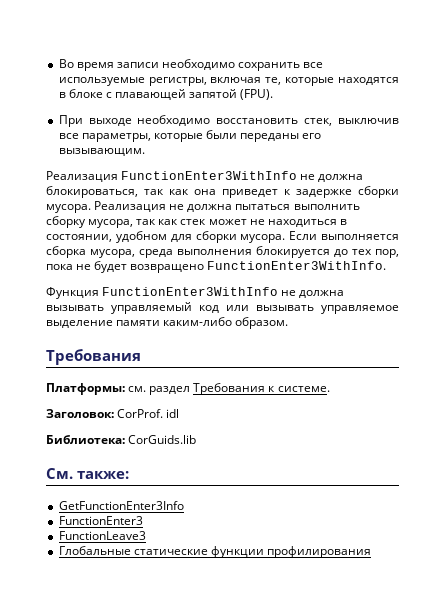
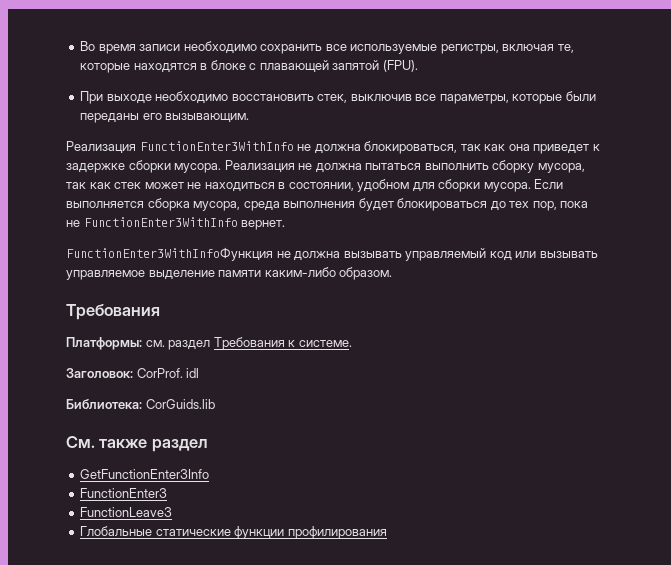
[256,246,330,258] блокируется -> [358,198,488,211] будет блокироваться
[94,261,387,273] [46,287,279,299] будет возвращено FunctionEnter3WithInfo. // Функция FunctionEnter3WithInfo -> [83,217,286,230] [66,247,273,261] FunctionEnter3WithInfo вернет. // FunctionEnter3WithInfoФункция
[77,471,129,479] также: -> [99,439,208,452] также раздел

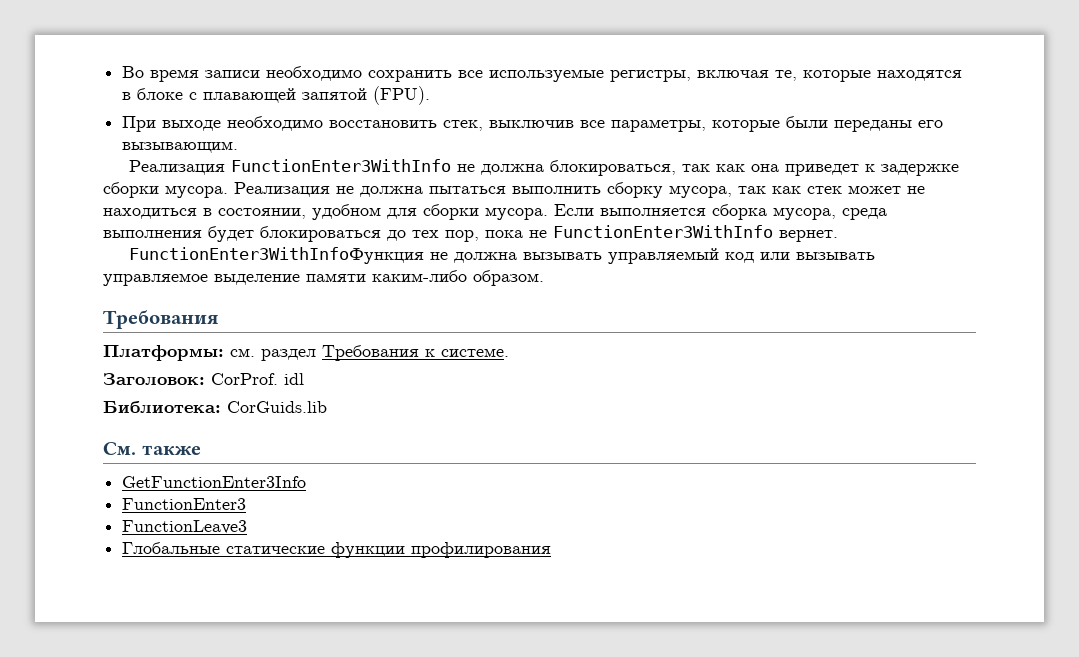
[151,439,208,452] раздел -> (201, 450) none

